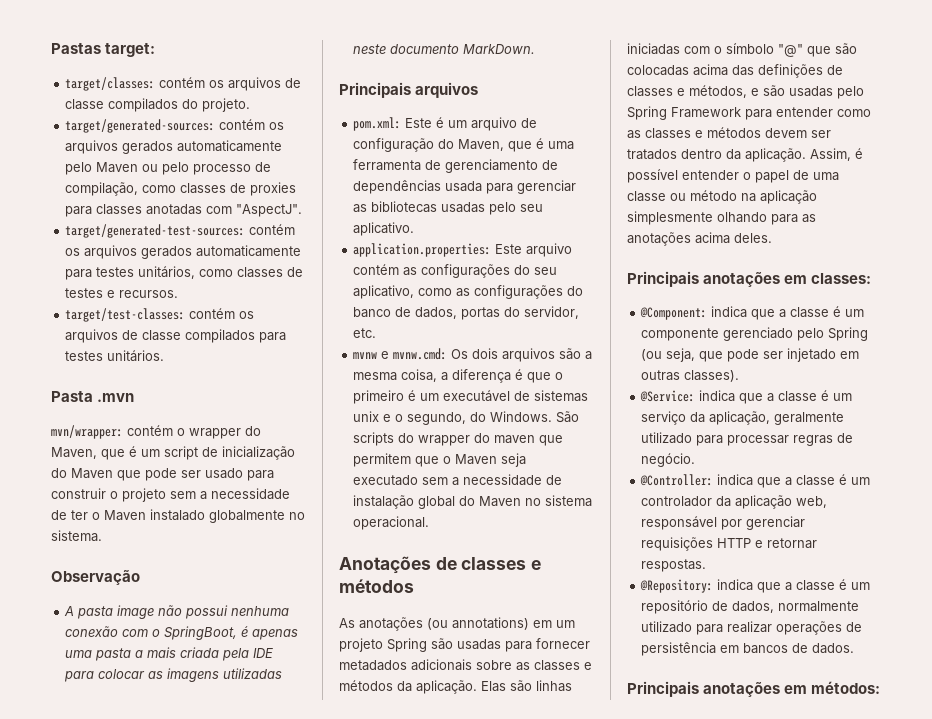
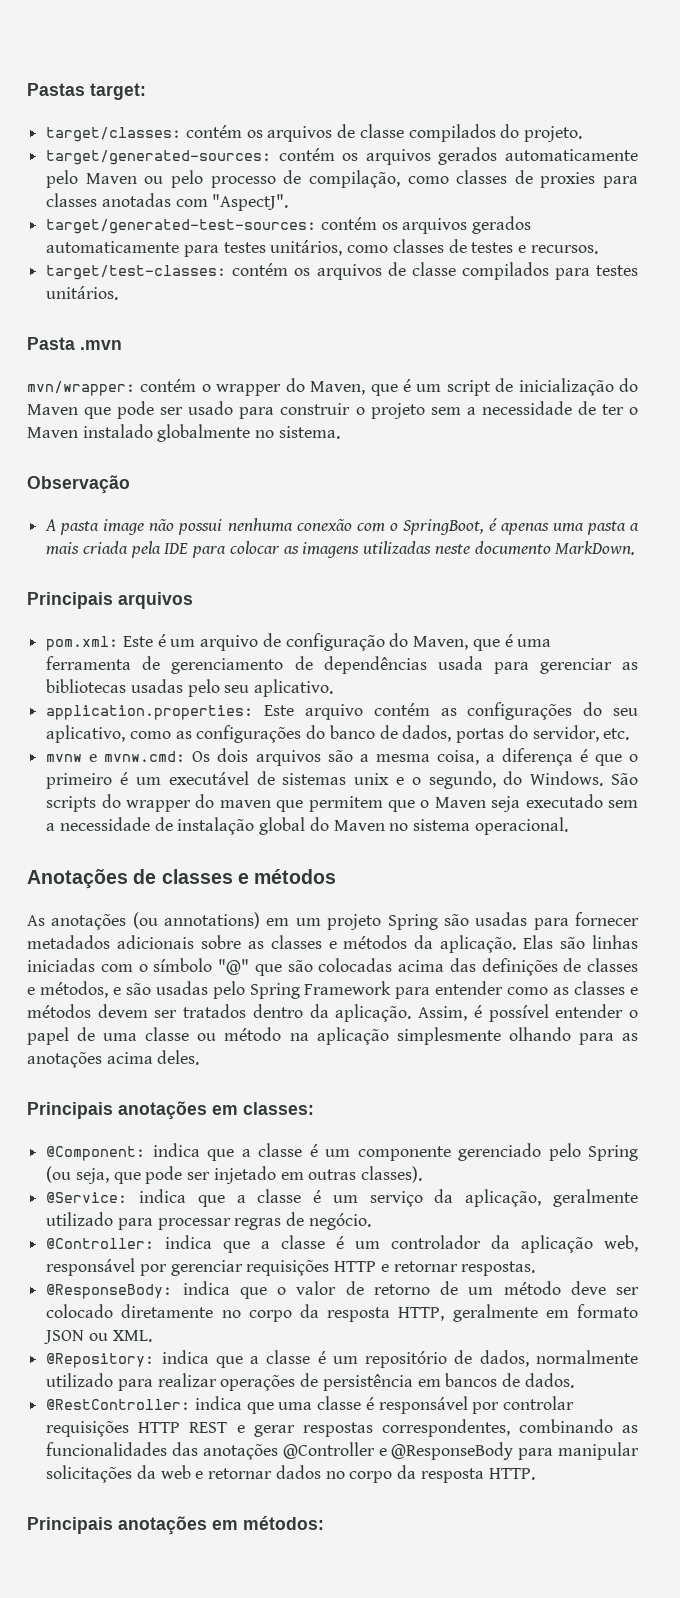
(707, 565) none -> [46,1281,639,1299] [46,1304,639,1322] [44,1330,152,1344] // @ResponseBody: indica que o valor de retorno de um método deve ser colocado diretamente no corpo da resposta HTTP, geralmente em formato JSON ou XML.
(855, 648) none -> [46,1396,575,1414] [46,1419,638,1437] [46,1442,639,1460] [46,1465,535,1483] // @RestController: indica que uma classe é responsável por controlar requisições HTTP REST e gerar respostas correspondentes, combinando as funcionalidades das anotações @Controller e @ResponseBody para manipular solicitações da web e retornar dados no corpo da resposta HTTP.

